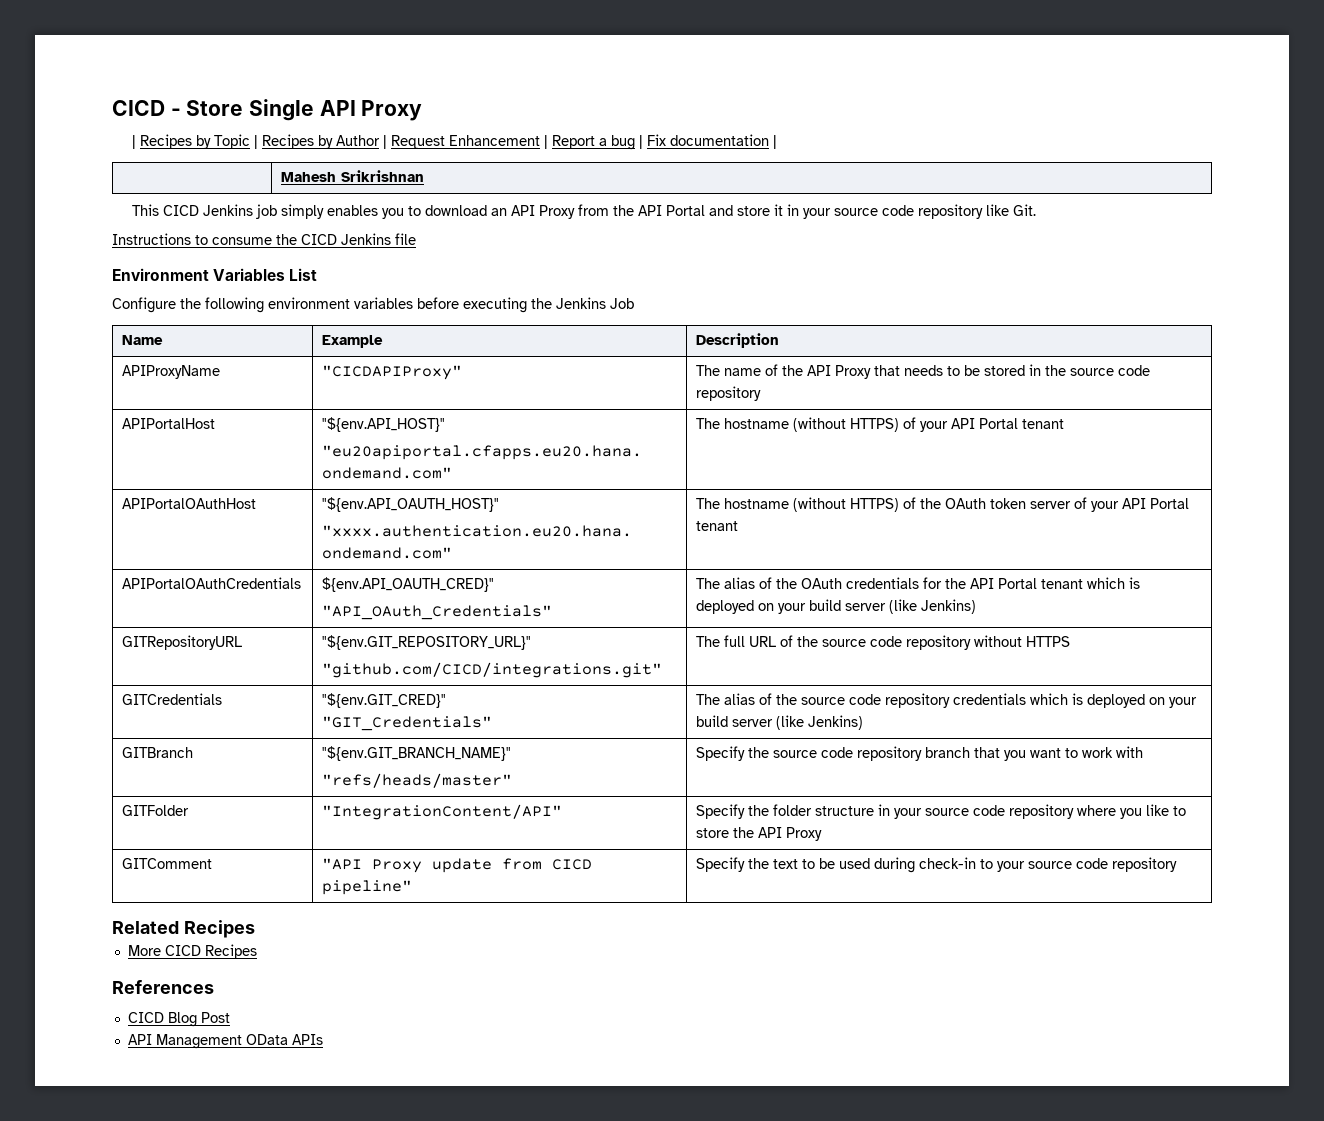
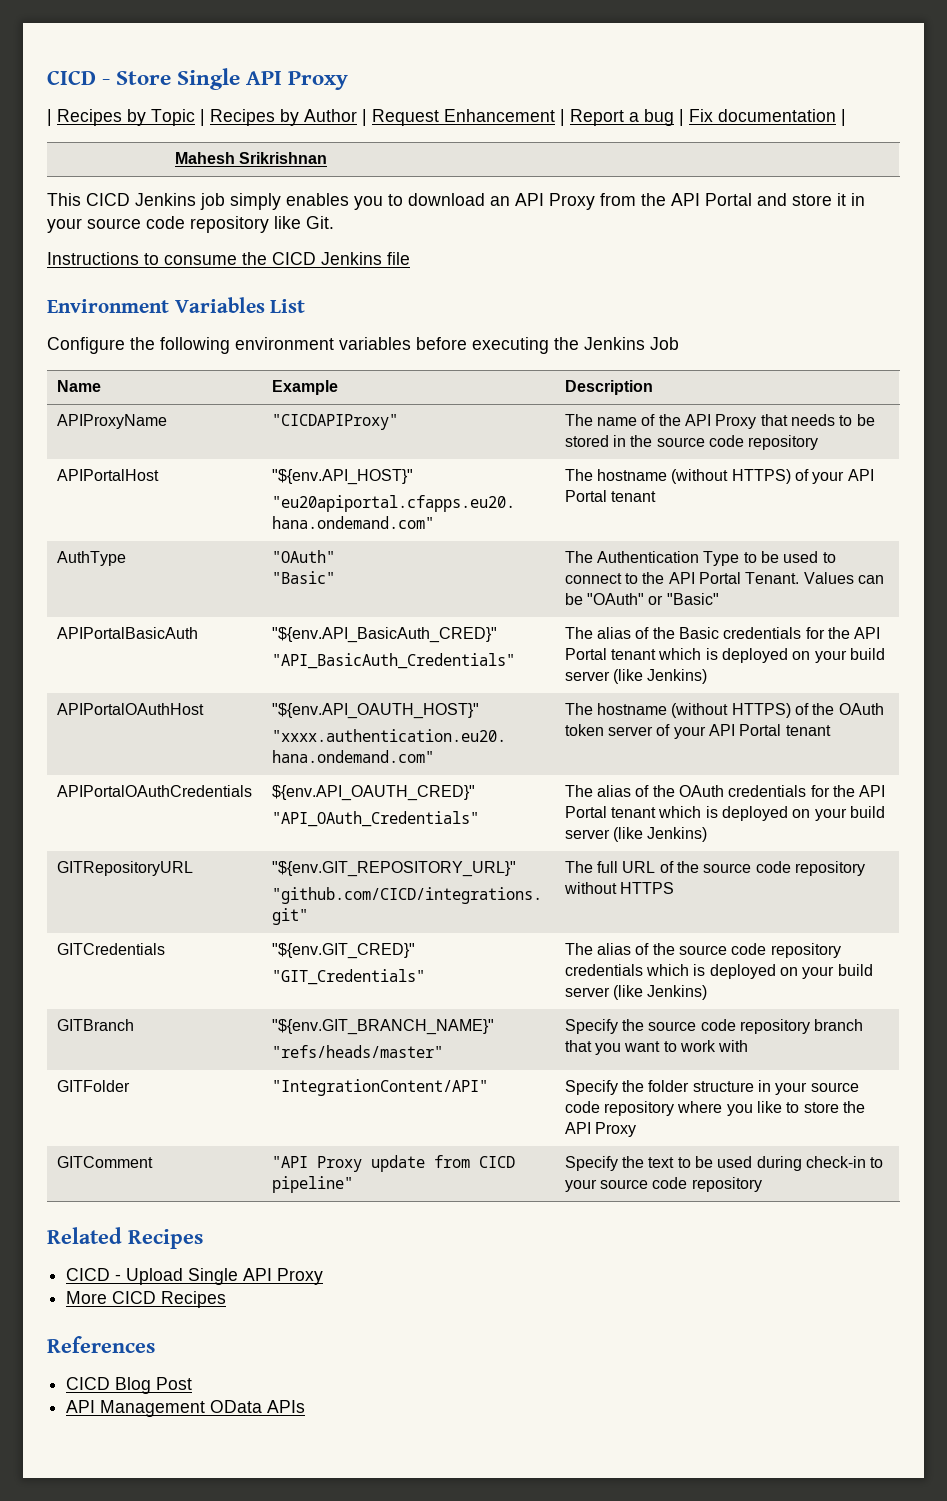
(1065, 424) none -> [56,551,126,566] [271,550,335,563] [271,571,335,584] [564,551,836,566] [564,572,884,584] [564,593,719,605] [56,627,198,639] [271,627,497,643] [271,653,515,669] [564,627,881,639] [564,648,885,663] [564,669,708,684] // AuthType | "OAuth" // "Basic" | The Authentication Type to be used to connect to the API Portal Tenant. Values can be "OAuth" or "Basic" // APIPortalBasicAuth | "${env.API_BasicAuth_CRED}" // "API_BasicAuth_Credentials" | The alias of the Basic credentials for the API Portal tenant which is deployed on your build server (like Jenkins)
(255, 929) none -> [66,1268,324,1285] // CICD - Upload Single API Proxy

